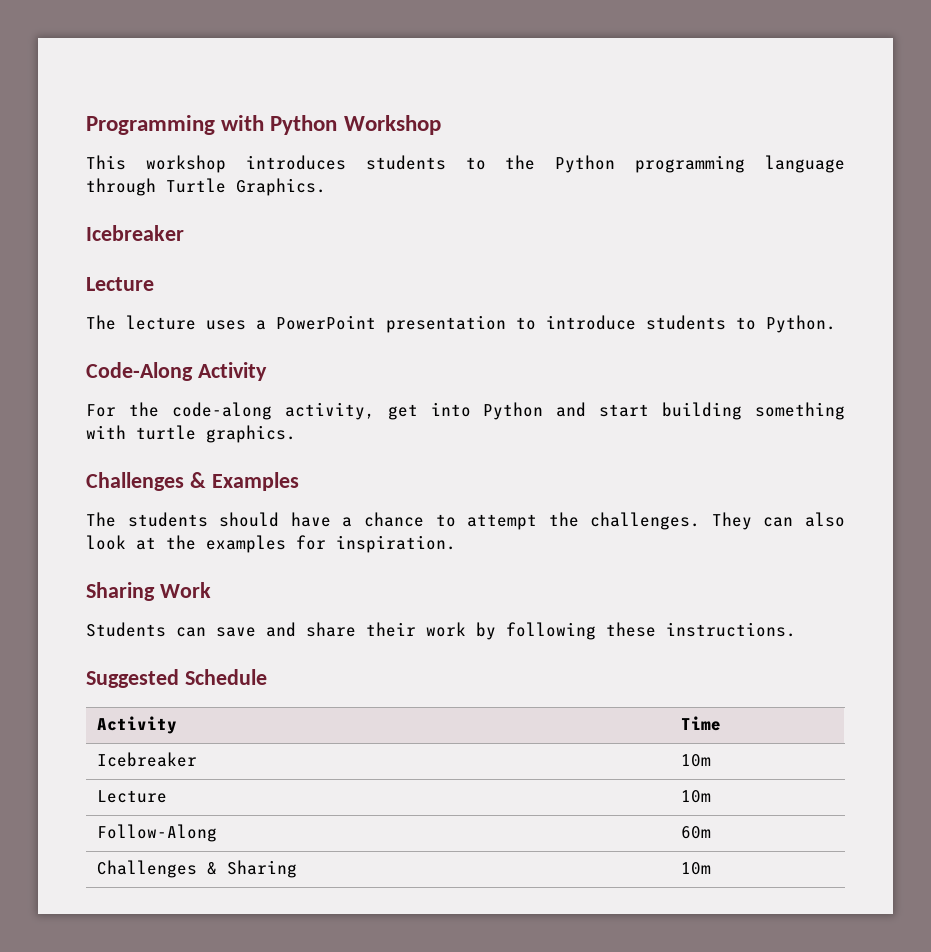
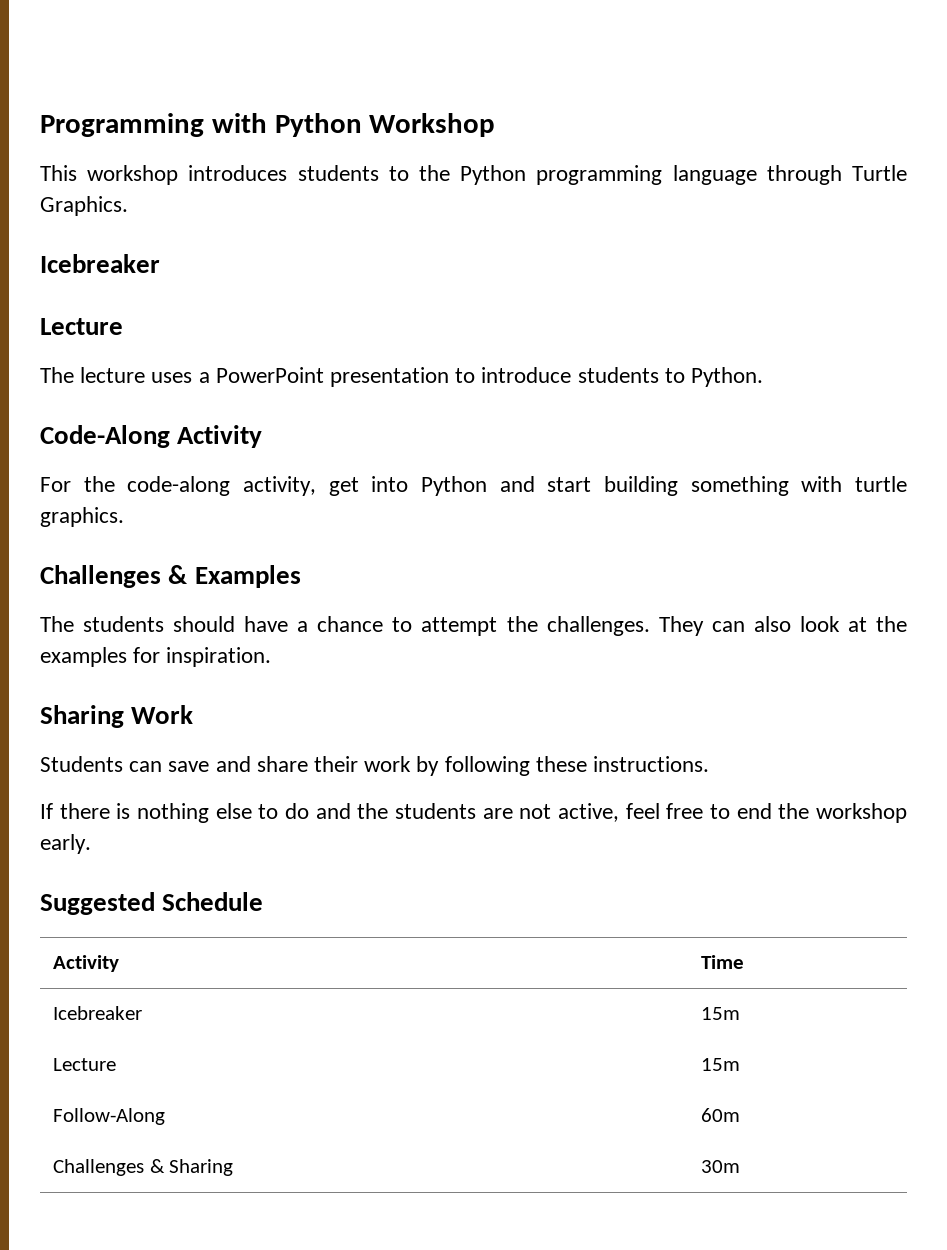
(796, 629) none -> [40,803,907,823] [40,834,91,854] // If there is nothing else to do and the students are not active, feel free to end the workshop early.
[681,754,712,767] 10m -> [701,1007,741,1020] 15m
[681,790,712,803] 10m -> [701,1058,741,1071] 15m
[681,862,712,875] 10m -> [701,1160,741,1173] 30m

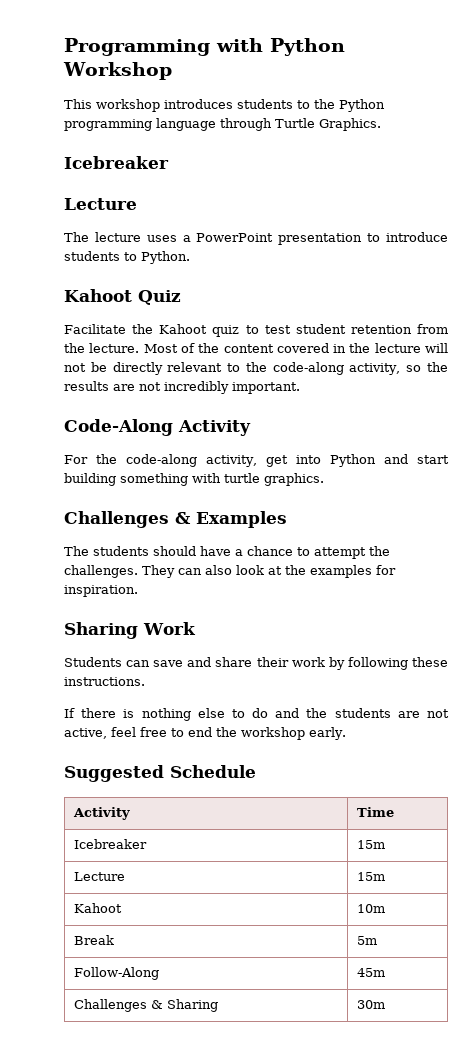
(764, 377) none -> [64,289,181,305] [64,324,448,337] [64,343,449,353] [64,362,449,375] [64,381,300,394] // Kahoot Quiz // Facilitate the Kahoot quiz to test student retention from the lecture. Most of the content covered in the lecture will not be directly relevant to the code-along activity, so the results are not incredibly important.
(741, 1064) none -> [74,903,123,913] [357,904,386,913] [74,935,115,945] [357,936,378,945] // Kahoot | 10m // Break | 5m
[701,1108,741,1122] 60m -> [357,968,386,977] 45m

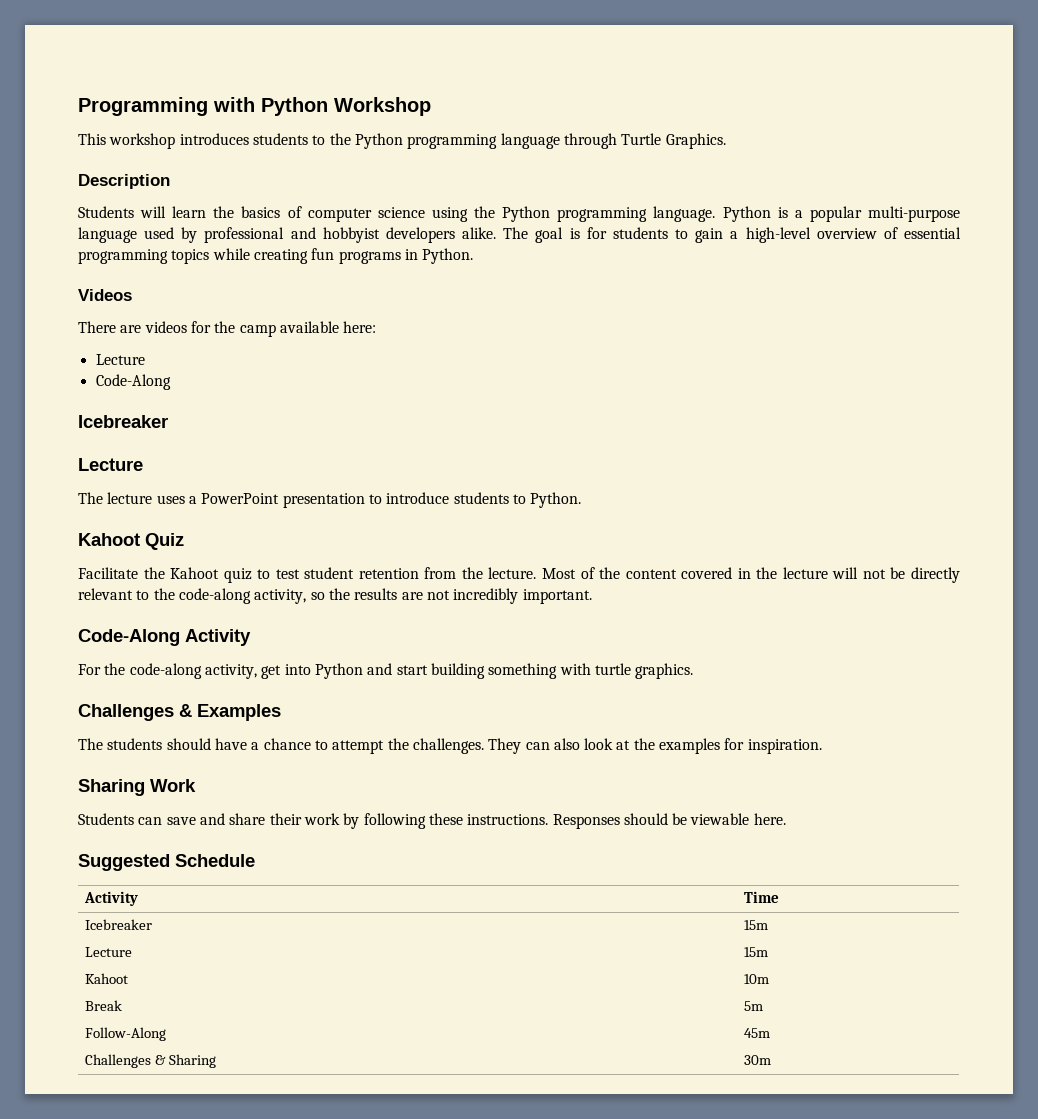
(381, 124) none -> [78,174,170,189] [78,206,961,222] [78,227,961,243] [78,248,474,264] [78,289,132,301] [78,321,377,337] [95,354,145,365] [95,374,171,390] // Description // Students will learn the basics of computer science using the Python programming language. Python is a popular multi-purpose language used by professional and hobbyist developers alike. The goal is for students to gain a high-level overview of essential programming topics while creating fun programs in Python. // Videos // There are videos for the camp available here: // Lecture // Code-Along
[64,708,450,721] [64,727,346,740] // If there is nothing else to do and the students are not active, feel free to end the workshop early. -> [552,813,786,829] Responses should be viewable here.

